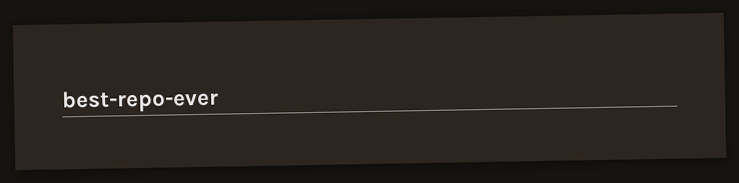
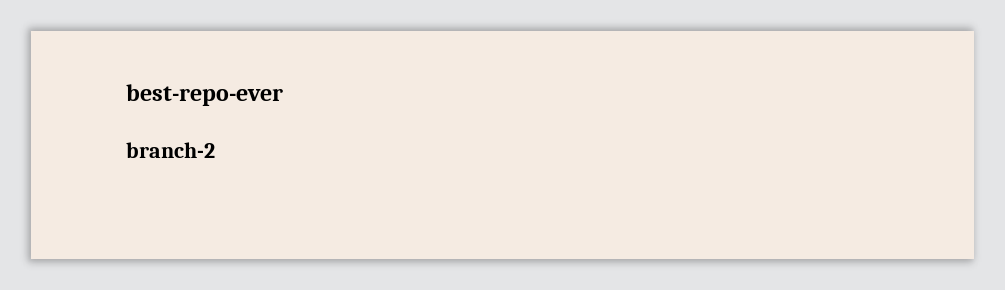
(219, 101) none -> [126,142,215,158] // branch-2

